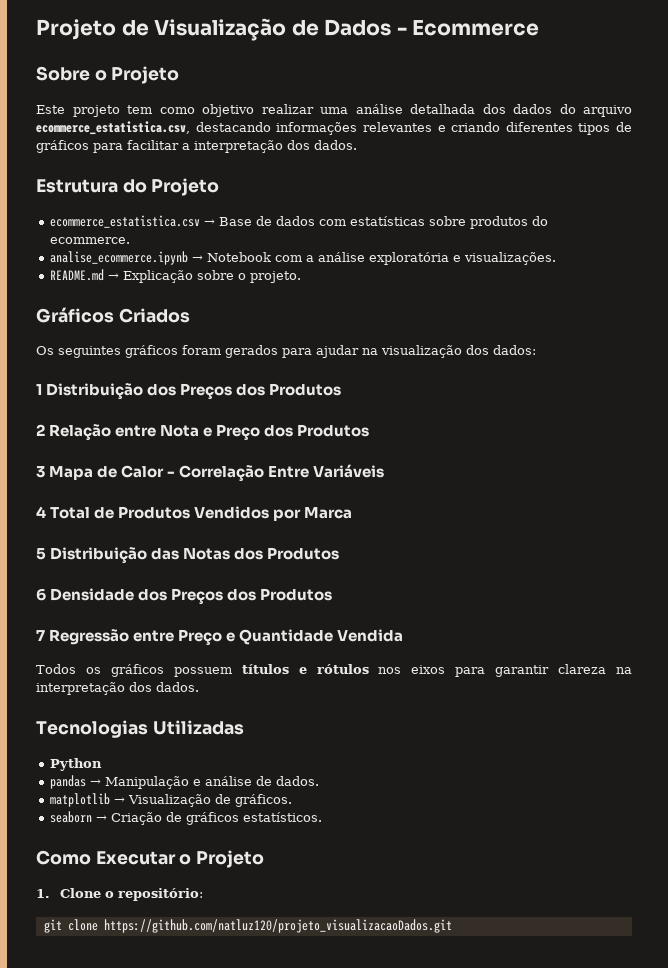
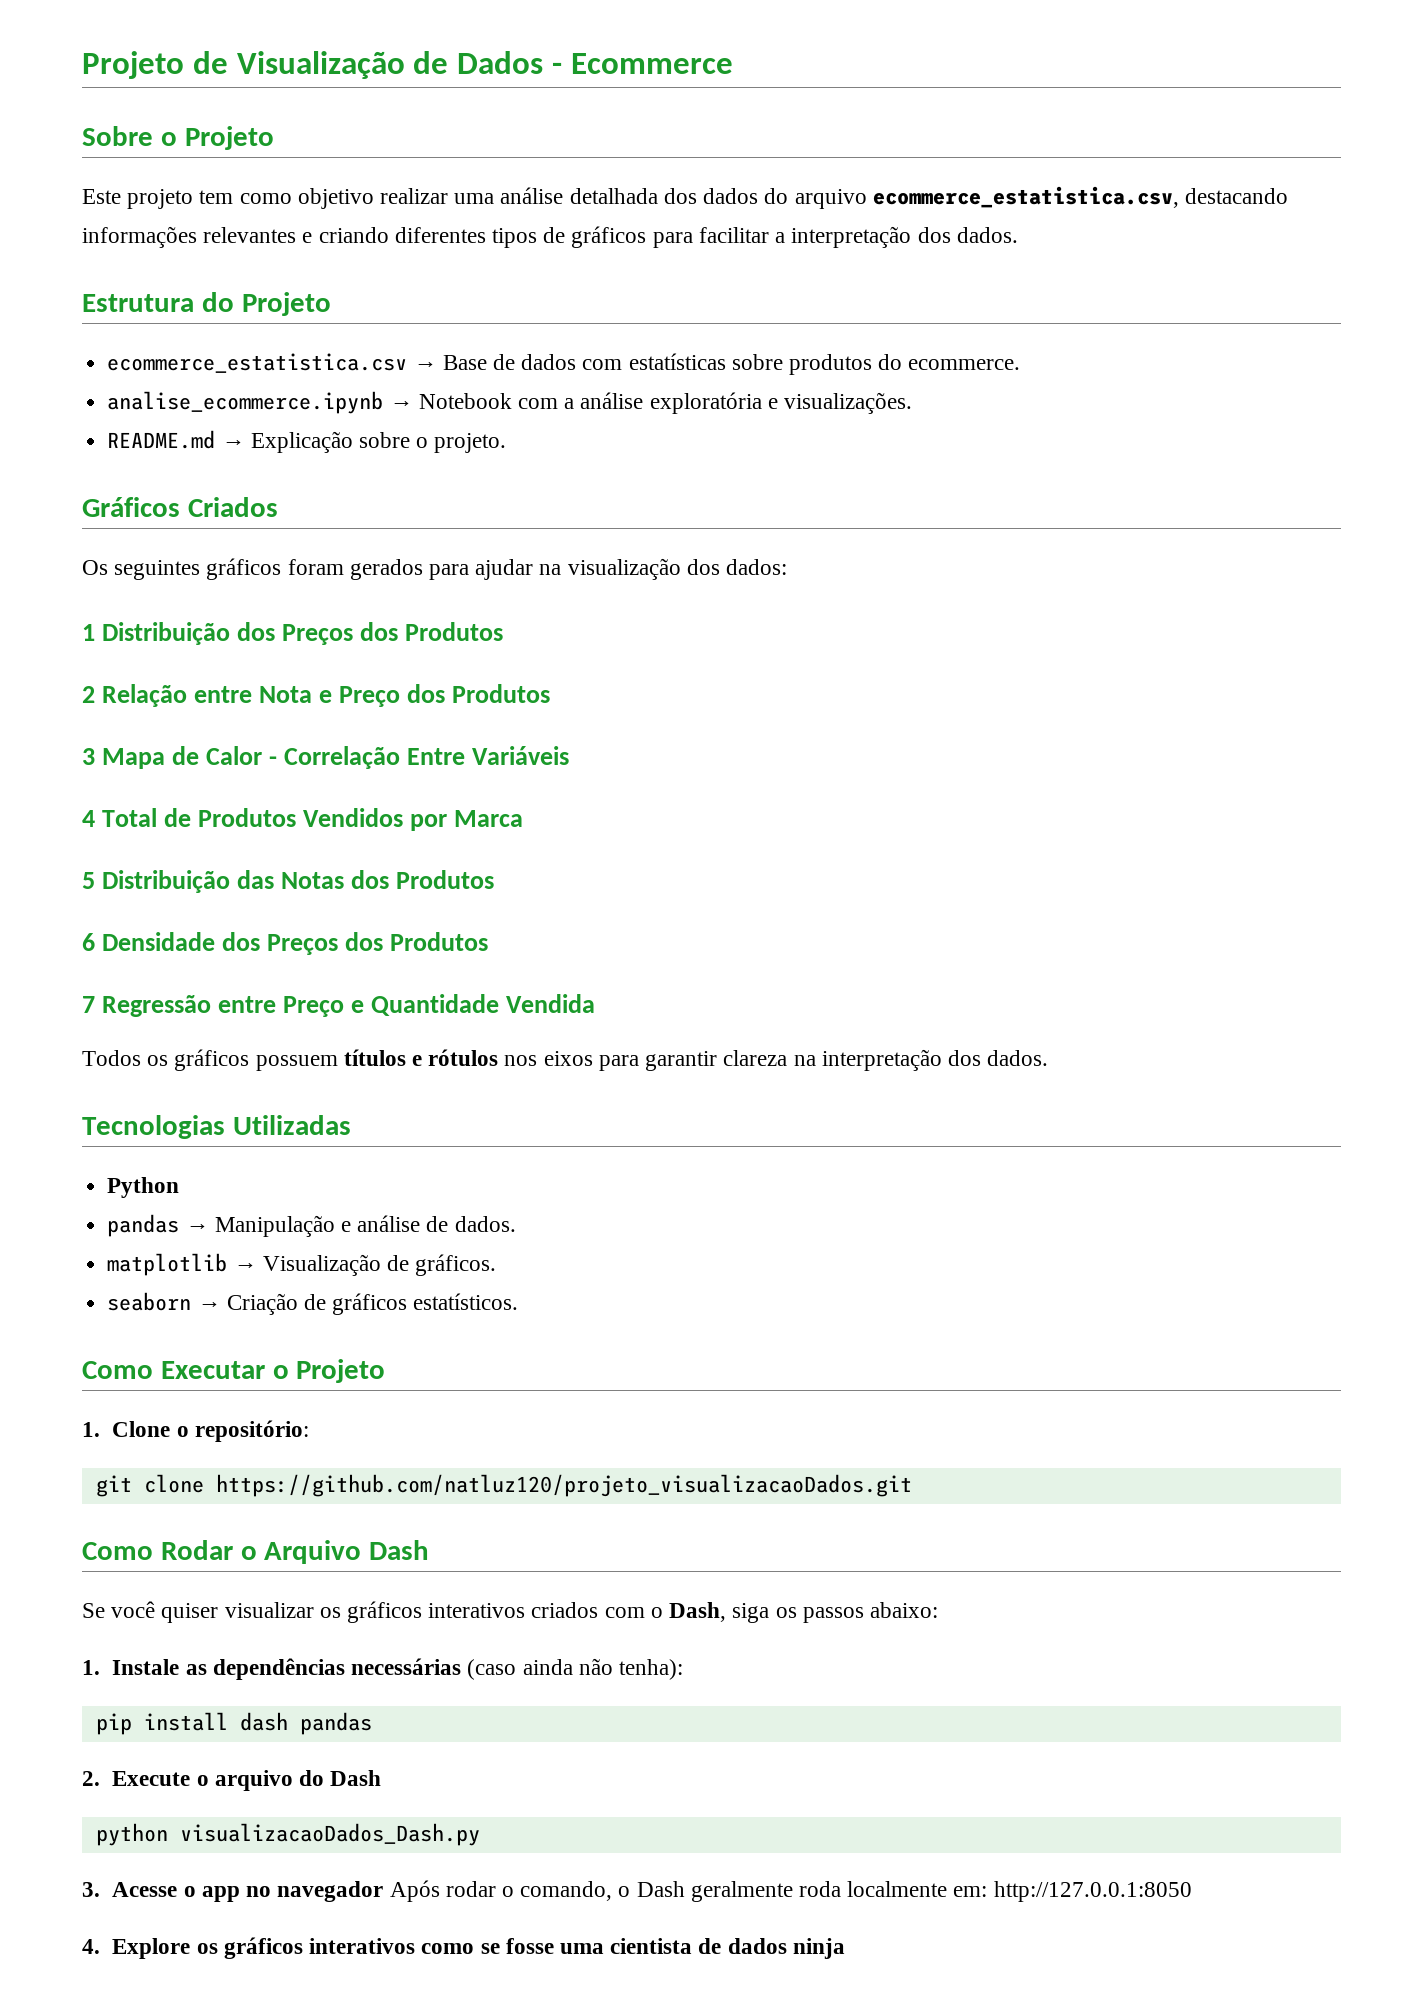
(452, 926) none -> [82,1540,430,1564] [82,1601,938,1623] [82,1658,683,1680] [95,1712,372,1735] [82,1770,382,1791] [95,1823,480,1846] [82,1880,1192,1902] [82,1937,845,1959] // Como Rodar o Arquivo Dash // Se você quiser visualizar os gráficos interativos criados com o Dash, siga os passos abaixo: // 1. Instale as dependências necessárias (caso ainda não tenha): // pip install dash pandas // 2. Execute o arquivo do Dash // python visualizacaoDados_Dash.py // 3. Acesse o app no navegador Após rodar o comando, o Dash geralmente roda localmente em: http://127.0.0.1:8050 // 4. Explore os gráficos interativos como se fosse uma cientista de dados ninja

